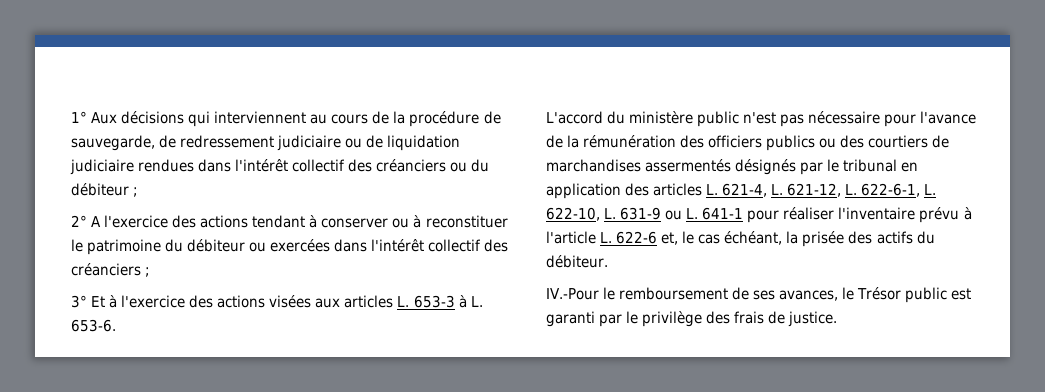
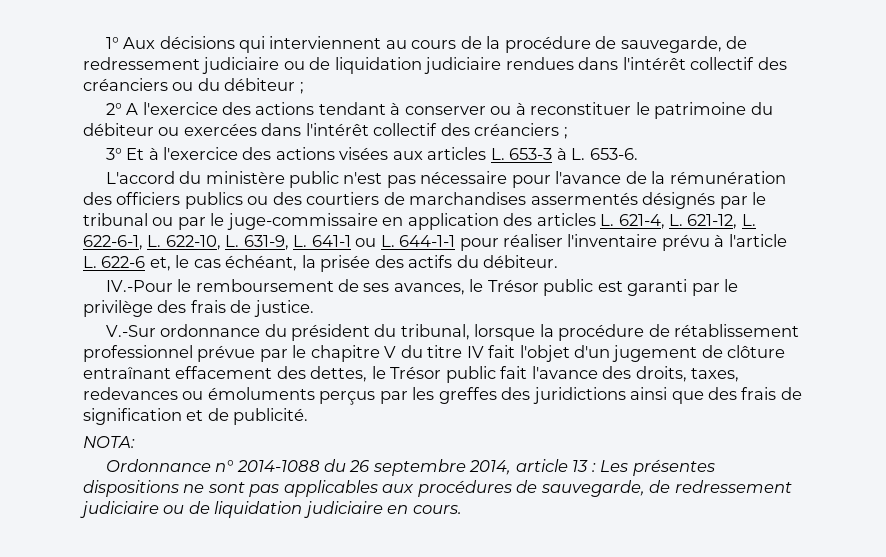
(898, 165) none -> [152,213,378,230] ou par le juge-commissaire
[620,207,662,220] 631-9 -> [243,235,351,250] 631-9, L. 641-1
[702,207,744,220] 641-1 -> [399,235,456,247] 644-1-1
(838, 319) none -> [105,324,800,341] [83,345,786,362] [83,366,740,383] [83,387,802,405] [83,408,309,425] [83,436,135,448] [105,459,715,476] [83,480,792,497] [80,501,462,518] // V.-Sur ordonnance du président du tribunal, lorsque la procédure de rétablissement professionnel prévue par le chapitre V du titre IV fait l'objet d'un jugement de clôture entraînant effacement des dettes, le Trésor public fait l'avance des droits, taxes, redevances ou émoluments perçus par les greffes des juridictions ainsi que des frais de signification et de publicité. // NOTA: // Ordonnance n° 2014-1088 du 26 septembre 2014, article 13 : Les présentes dispositions ne sont pas applicables aux procédures de sauvegarde, de redressement judiciaire ou de liquidation judiciaire en cours.

